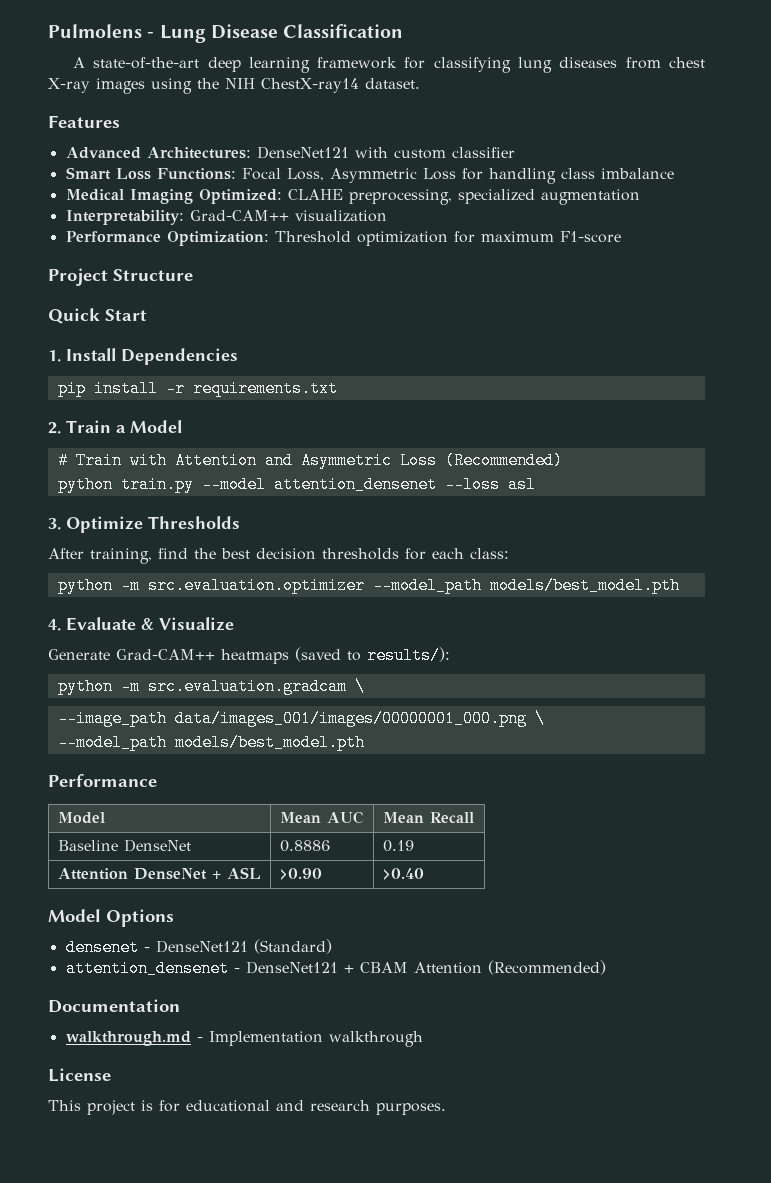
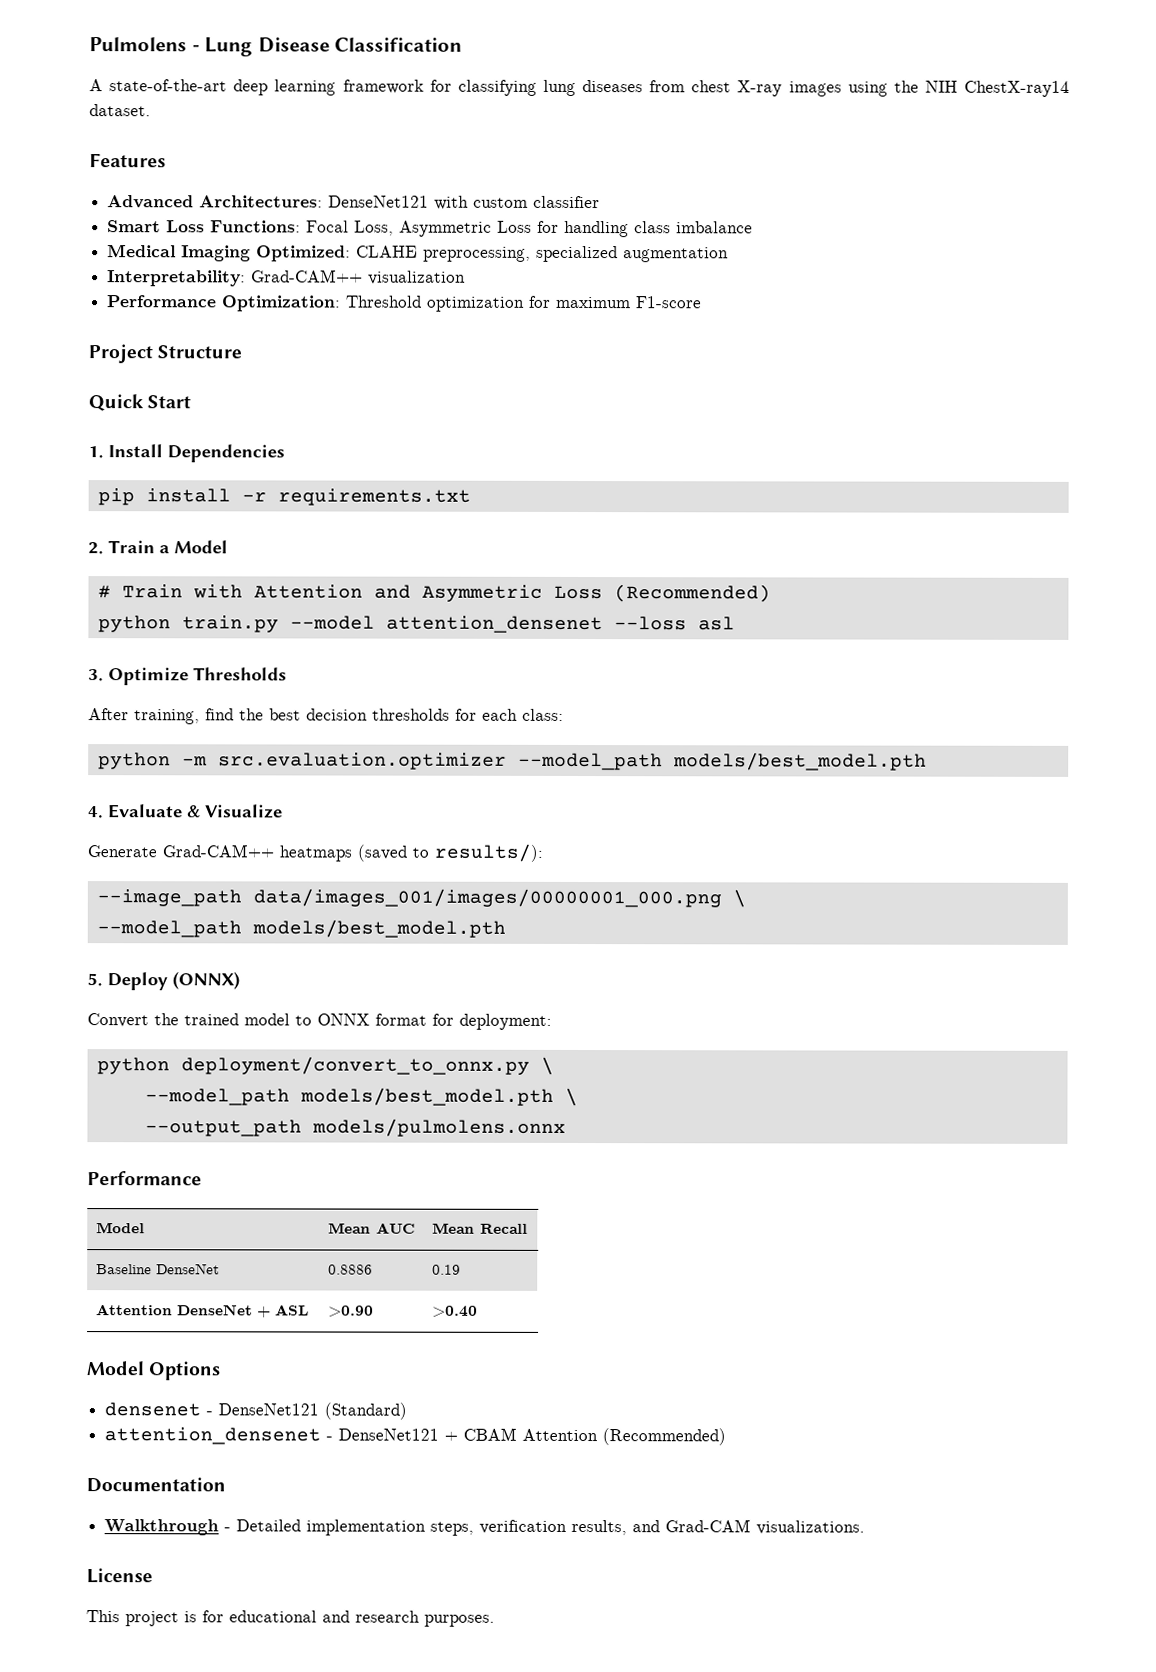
[57,678,365,695] // python -m src.evaluation.gradcam \ -> (543, 852) none
(365, 742) none -> [87,971,240,991] [87,1013,552,1030] [96,1056,554,1075] [144,1087,578,1106] [144,1118,566,1137] // 5. Deploy (ONNX) // Convert the trained model to ONNX format for deployment: // python deployment/convert_to_onnx.py \ // --model_path models/best_model.pth \ // --output_path models/pulmolens.onnx
[65,1031,423,1047] walkthrough.md - Implementation walkthrough -> [104,1519,866,1536] Walkthrough - Detailed implementation steps, verification results, and Grad-CAM visualizations.

